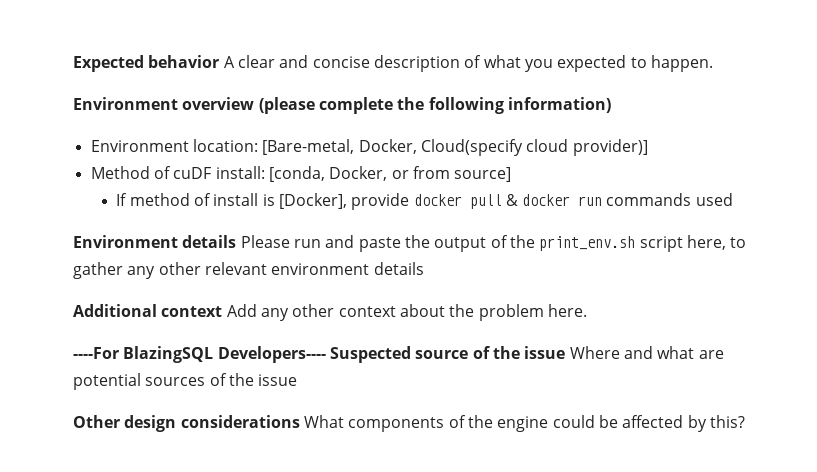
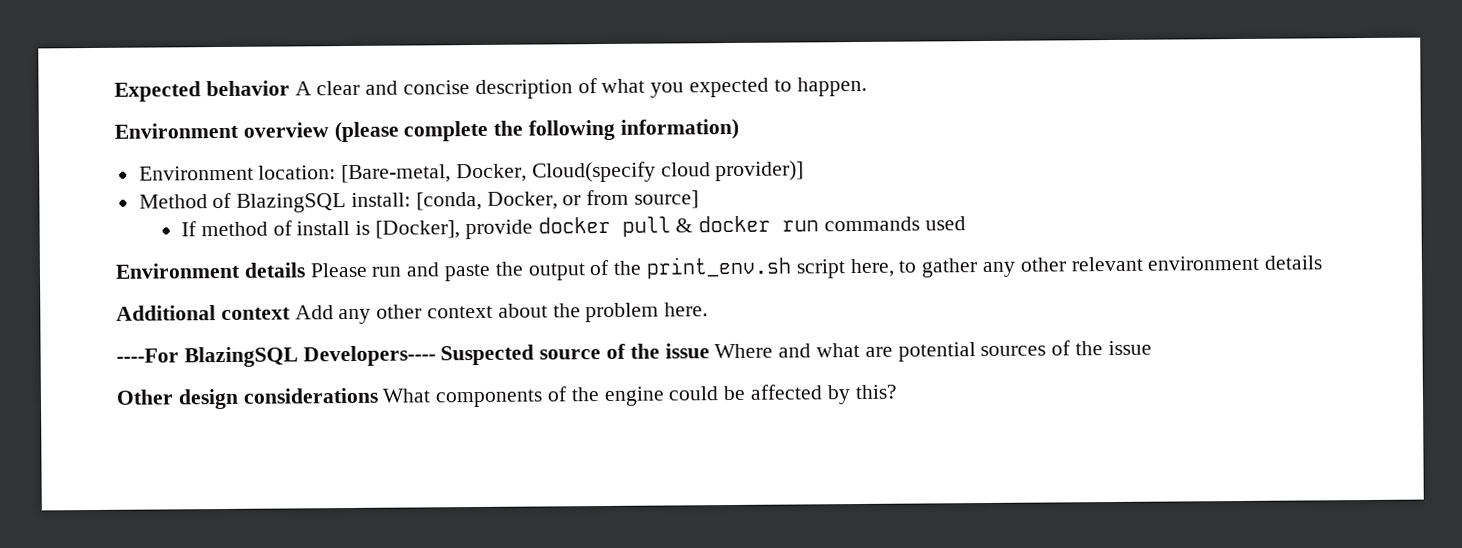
[173,167,212,179] cuDF -> [236,193,347,213] BlazingSQL

